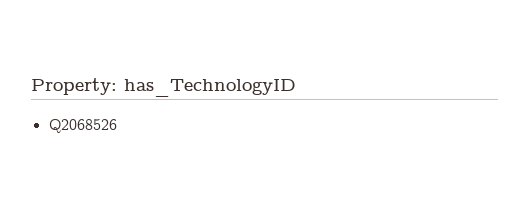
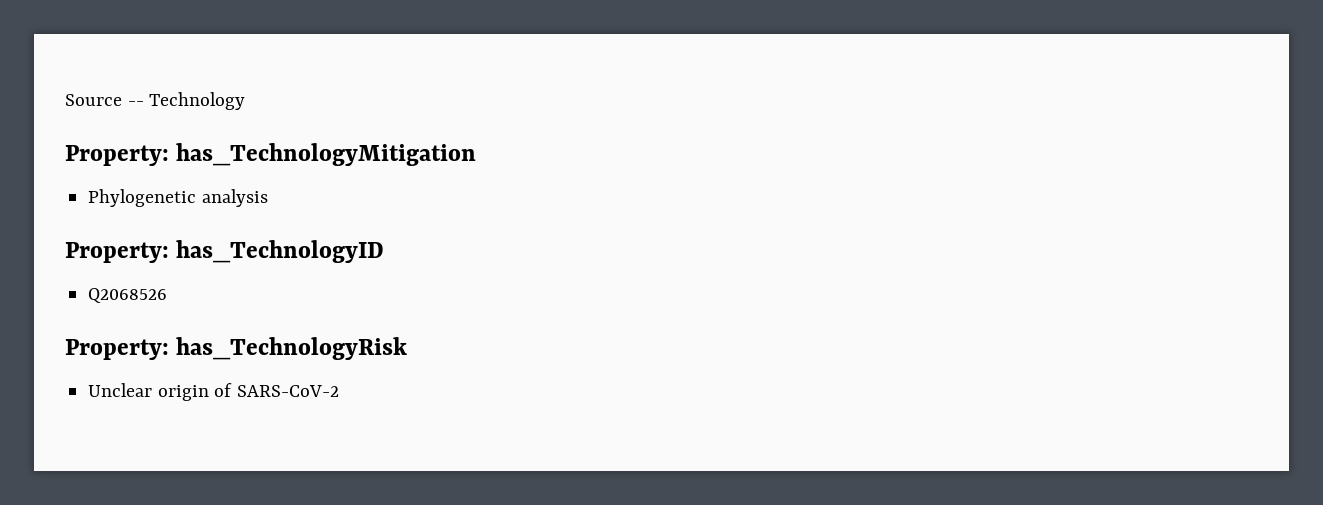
[31,78,296,97] [48,119,117,133] Property: has_TechnologyID // Q2068526 -> [65,92,246,110] [65,143,477,166] [88,189,268,207] [65,240,385,263] [88,288,168,303] [65,337,408,360] [88,383,340,401] Source -- Technology // Property: has_TechnologyMitigation // Phylogenetic analysis // Property: has_TechnologyID // Q2068526 // Property: has_TechnologyRisk // Unclear origin of SARS-CoV-2

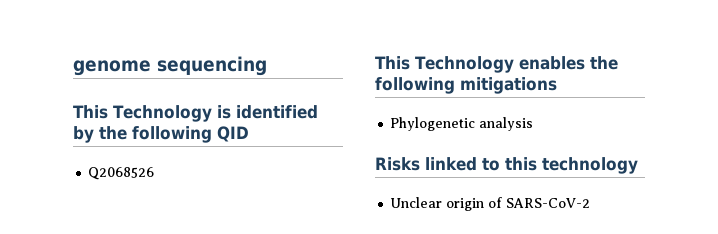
[65,92,246,110] [65,143,477,166] [88,189,268,207] [65,240,385,263] [88,288,168,303] [65,337,408,360] Source -- Technology // Property: has_TechnologyMitigation // Phylogenetic analysis // Property: has_TechnologyID // Q2068526 // Property: has_TechnologyRisk -> [73,56,267,76] [73,105,318,122] [73,126,249,143] [88,167,155,180] [375,56,618,73] [375,77,557,94] [390,117,534,131] [375,157,638,174] genome sequencing // This Technology is identified by the following QID // Q2068526 // This Technology enables the following mitigations // Phylogenetic analysis // Risks linked to this technology

